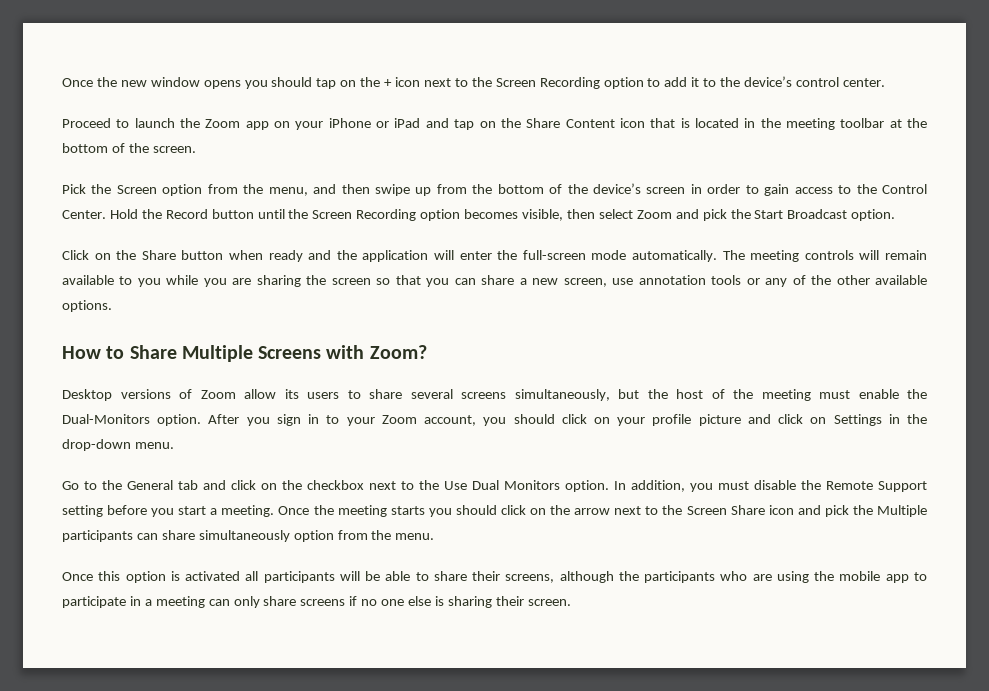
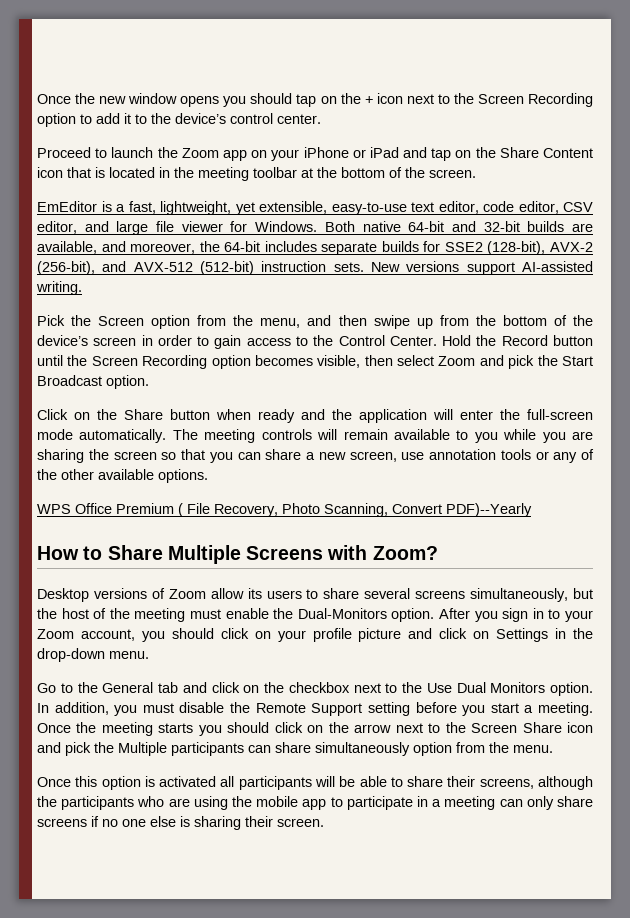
(196, 149) none -> [37,201,593,215] [37,221,593,235] [37,241,593,255] [37,261,593,275] [36,281,82,295] // EmEditor is a fast, lightweight, yet extensible, easy-to-use text editor, code editor, CSV editor, and large file viewer for Windows. Both native 64-bit and 32-bit builds are available, and moreover, the 64-bit includes separate builds for SSE2 (128-bit), AVX-2 (256-bit), and AVX-512 (512-bit) instruction sets. New versions support AI-assisted writing.
(112, 306) none -> [37,503,532,517] // WPS Office Premium ( File Recovery, Photo Scanning, Convert PDF)--Yearly

